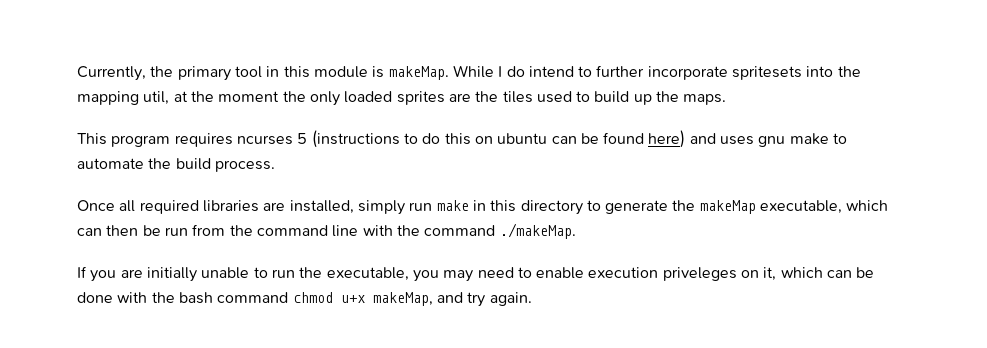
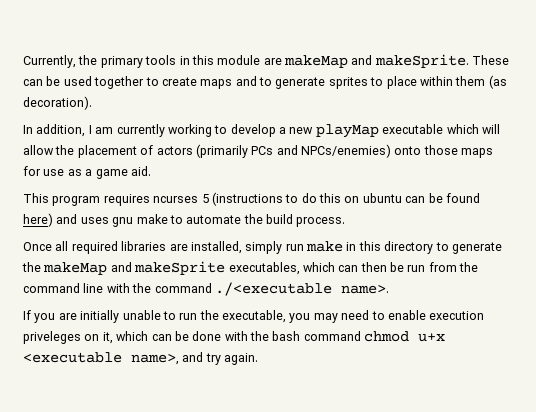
[234,66,262,78] tool -> [145,55,177,65] tools
[372,65,861,80] [77,91,727,106] is makeMap. While I do intend to further incorporate spritesets into the mapping util, at the moment the only loaded sprites are the tiles used to build up the maps. -> [263,54,510,68] [23,75,507,89] [23,96,92,110] [23,124,500,138] [23,144,494,158] [23,166,151,179] are makeMap and makeSprite. These can be used together to create maps and to generate sprites to place within them (as decoration). // In addition, I am currently working to develop a new playMap executable which will allow the placement of actors (primarily PCs and NPCs/enemies) onto those maps for use as a game aid.
[760,200,843,214] executable, -> [110,261,300,275] and makeSprite executables,
[499,223,576,239] ./makeMap. -> [214,282,389,296] ./<executable name>.
[372,292,433,306] makeMap, -> [23,352,179,365] <executable name>,

